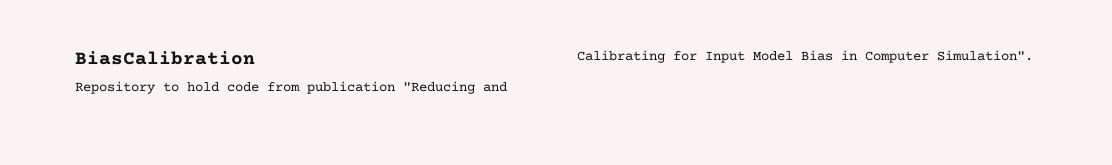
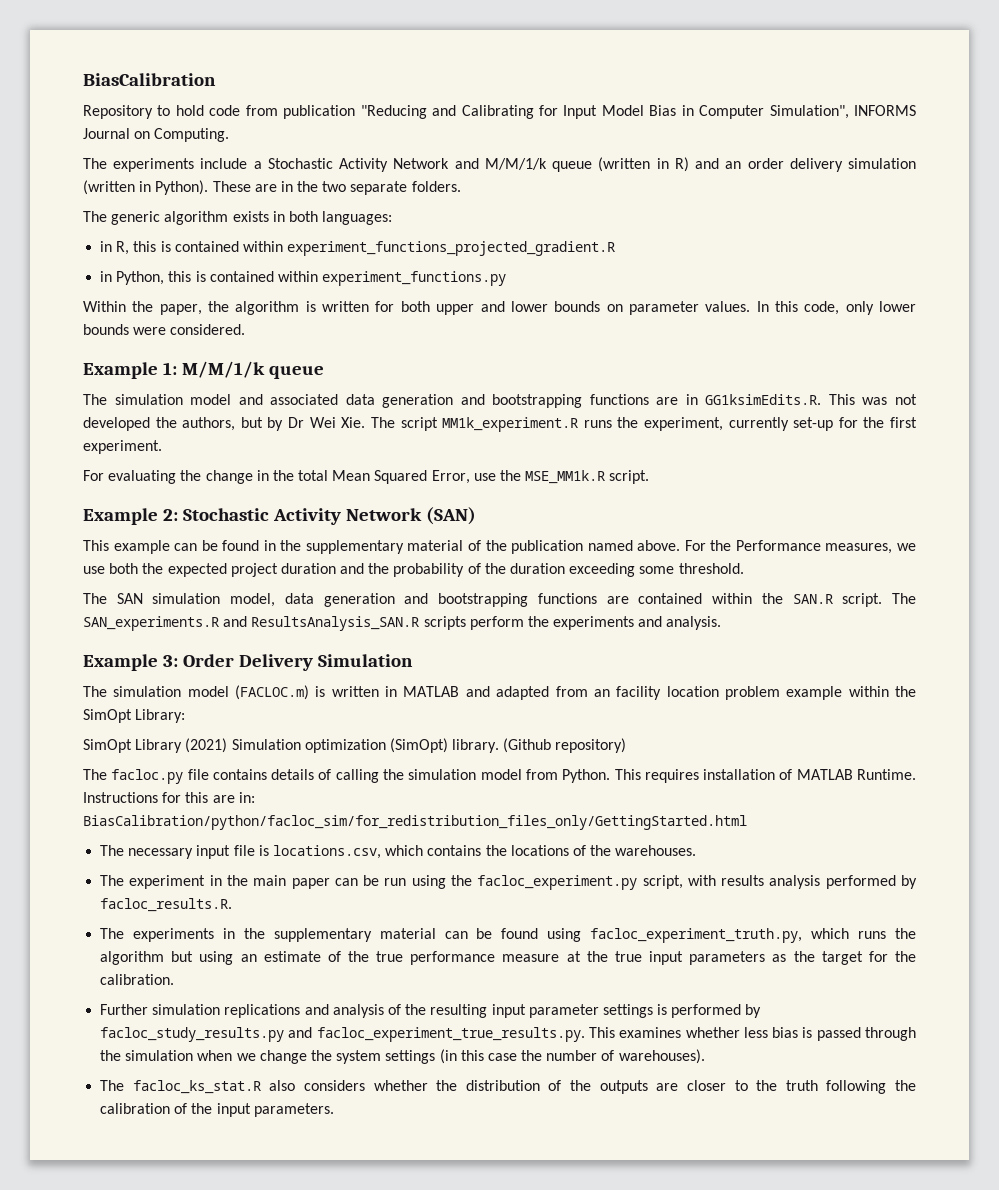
[937,50,1033,61] Simulation". -> [769,105,916,119] [83,128,230,142] [83,157,917,172] [83,180,461,195] [83,211,393,225] [100,241,616,256] [100,271,507,286] [83,301,917,315] [83,324,246,335] [83,361,324,379] [83,394,917,408] [83,417,917,432] [83,440,162,454] [83,470,650,484] [83,507,476,525] [83,540,916,554] [83,563,744,577] [83,593,917,607] [83,616,722,631] [83,654,413,671] [83,685,917,700] [83,709,186,723] [83,738,627,753] [83,769,916,784] [83,792,255,803] [83,815,747,830] [100,845,697,859] [100,875,917,890] [100,898,233,912] [100,928,916,943] [100,951,917,965] [100,974,175,985] [100,1004,762,1018] [100,1027,916,1042] [100,1049,705,1064] [100,1080,917,1094] [100,1103,334,1117] Simulation", INFORMS Journal on Computing. // The experiments include a Stochastic Activity Network and M/M/1/k queue (written in R) and an order delivery simulation (written in Python). These are in the two separate folders. // The generic algorithm exists in both languages: // in R, this is contained within experiment_functions_projected_gradient.R // in Python, this is contained within experiment_functions.py // Within the paper, the algorithm is written for both upper and lower bounds on parameter values. In this code, only lower bounds were considered. // Example 1: M/M/1/k queue // The simulation model and associated data generation and bootstrapping functions are in GG1ksimEdits.R. This was not developed the authors, but by Dr Wei Xie. The script MM1k_experiment.R runs the experiment, currently set-up for the first experiment. // For evaluating the change in the total Mean Squared Error, use the MSE_MM1k.R script. // Example 2: Stochastic Activity Network (SAN) // This example can be found in the supplementary material of the publication named above. For the Performance measures, we use both the expected project duration and the probability of the duration exceeding some threshold. // The SAN simulation model, data generation and bootstrapping functions are contained within the SAN.R script. The SAN_experiments.R and ResultsAnalysis_SAN.R scripts perform the experiments and analysis. // Example 3: Order Delivery Simulation // The simulation model (FACLOC.m) is written in MATLAB and adapted from an facility location problem example within the SimOpt Library: // SimOpt Library (2021) Simulation optimization (SimOpt) library. (Github repository) // The facloc.py file contains details of calling the simulation model from Python. This requires installation of MATLAB Runtime. Instructions for this are in: BiasCalibration/python/facloc_sim/for_redistribution_files_only/GettingStarted.html // The necessary input file is locations.csv, which contains the locations of the warehouses. // The experiment in the main paper can be run using the facloc_experiment.py script, with results analysis performed by facloc_results.R. // The experiments in the supplementary material can be found using facloc_experiment_truth.py, which runs the algorithm but using an estimate of the true performance measure at the true input parameters as the target for the calibration. // Further simulation replications and analysis of the resulting input parameter settings is performed by facloc_study_results.py and facloc_experiment_true_results.py. This examines whether less bias is passed through the simulation when we change the system settings (in this case the number of warehouses). // The facloc_ks_stat.R also considers whether the distribution of the outputs are closer to the truth following the calibration of the input parameters.

